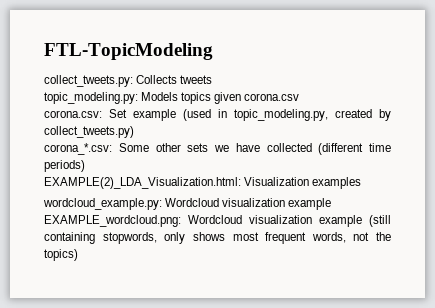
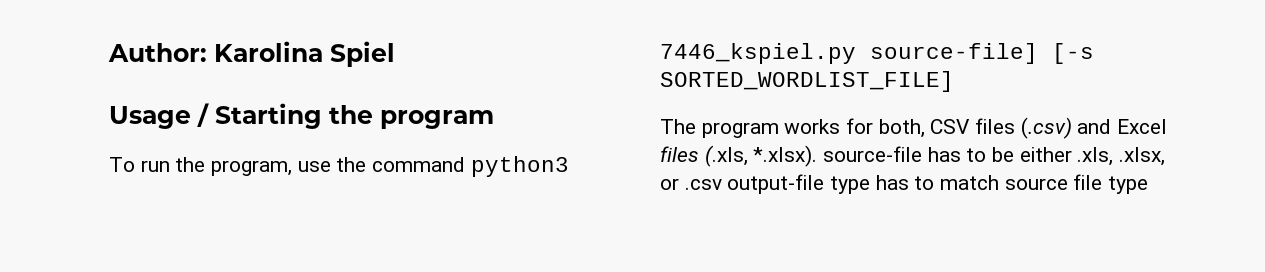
[44,43,213,60] [44,75,213,87] [44,92,300,104] [44,109,391,121] [44,126,134,138] [44,143,391,155] [44,160,85,172] [44,177,362,189] [43,198,332,210] [44,215,391,227] [44,232,391,244] [44,249,78,261] FTL-TopicModeling // collect_tweets.py: Collects tweets // topic_modeling.py: Models topics given corona.csv // corona.csv: Set example (used in topic_modeling.py, created by collect_tweets.py) // corona_*.csv: Some other sets we have collected (different time periods) // EXAMPLE(2)_LDA_Visualization.html: Visualization examples // wordcloud_example.py: Wordcloud visualization example EXAMPLE_wordcloud.png: Wordcloud visualization example (still containing stopwords, only shows most frequent words, not the topics) -> [108,41,395,67] [109,103,494,129] [109,156,569,177] [660,43,1094,64] [660,71,954,92] [660,117,1168,139] [660,145,1166,167] [660,174,1149,194] Author: Karolina Spiel // Usage / Starting the program // To run the program, use the command python3 7446_kspiel.py source-file] [-s SORTED_WORDLIST_FILE] // The program works for both, CSV files (.csv) and Excel files (.xls, *.xlsx). source-file has to be either .xls, .xlsx, or .csv output-file type has to match source file type

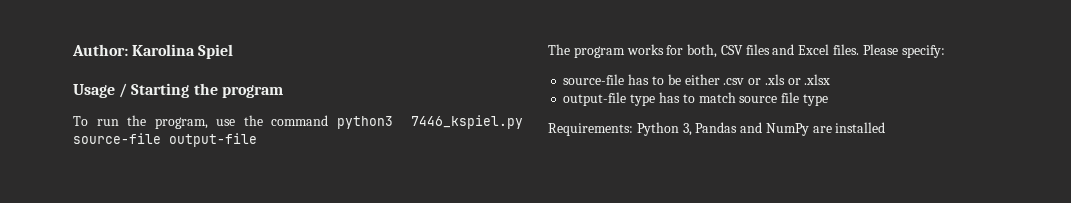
[870,43,1094,64] [660,71,954,92] source-file] [-s SORTED_WORDLIST_FILE] -> [73,133,257,147] source-file output-file
[1020,117,1072,139] (.csv) -> (770, 49) none
[660,145,818,167] files (.xls, *.xlsx). -> [833,44,945,58] files. Please specify: //
[1077,147,1166,166] [660,178,722,190] .xls, .xlsx, or .csv -> [723,74,831,85] .csv or .xls or .xlsx //
(1149, 185) none -> [548,122,886,136] // Requirements: Python 3, Pandas and NumPy are installed

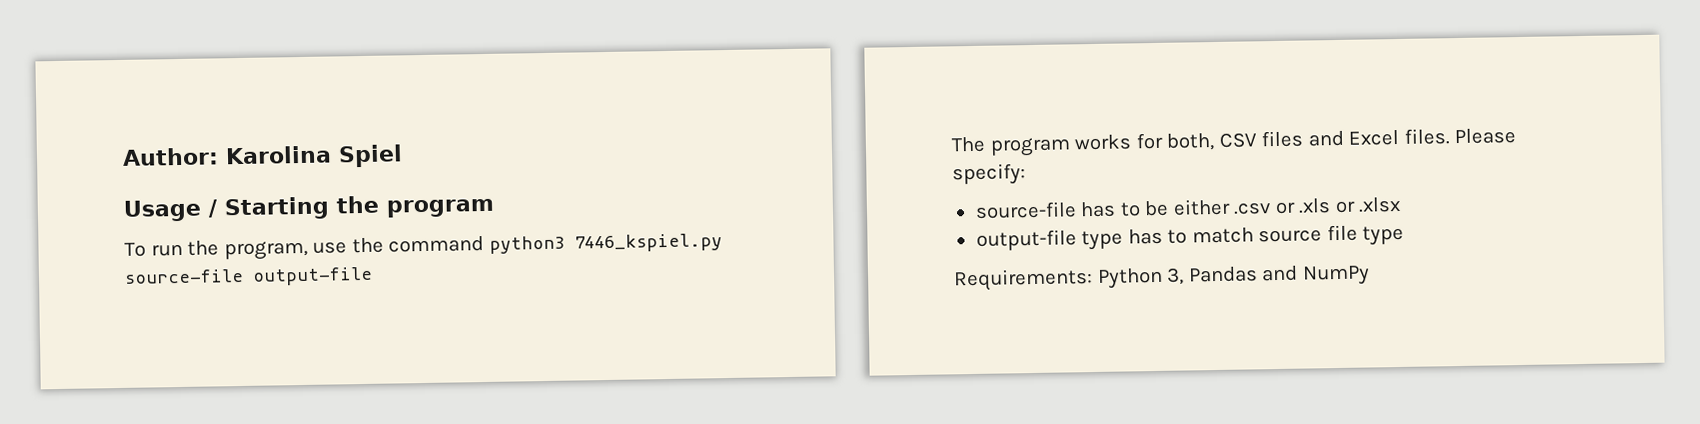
[812,122,886,133] are installed -> (1370, 275) none

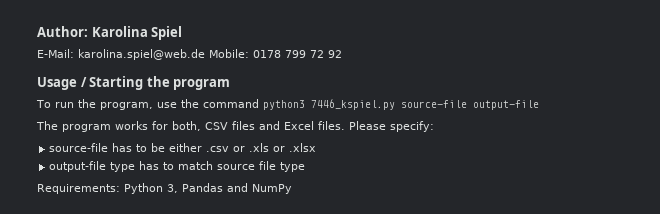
(403, 156) none -> [37,49,342,60] // E-Mail: karolina.spiel@web.de Mobile: 0178 799 72 92

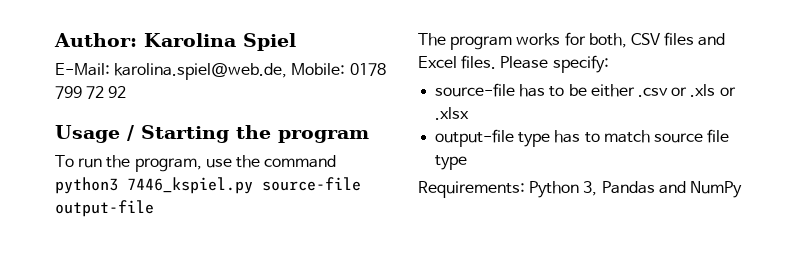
[78,49,205,60] karolina.spiel@web.de -> [114,63,288,80] karolina.spiel@web.de,

